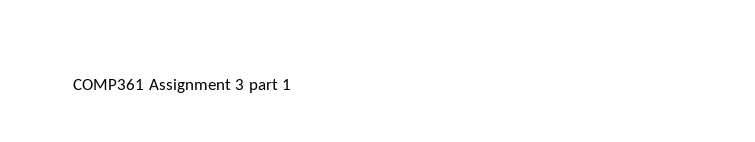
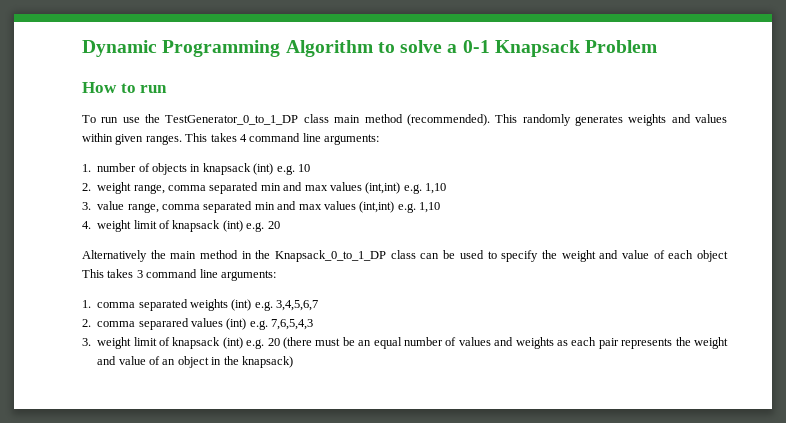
[73,79,292,93] COMP361 Assignment 3 part 1 -> [82,40,658,57] [82,82,168,93] [82,114,727,126] [82,133,379,145] [82,163,310,175] [82,182,446,194] [82,201,440,213] [82,220,280,232] [82,250,729,262] [82,269,276,281] [82,299,319,311] [82,318,314,330] [82,337,728,349] [97,356,293,368] Dynamic Programming Algorithm to solve a 0-1 Knapsack Problem // How to run // To run use the TestGenerator_0_to_1_DP class main method (recommended). This randomly generates weights and values within given ranges. This takes 4 command line arguments: // 1. number of objects in knapsack (int) e.g. 10 // 2. weight range, comma separated min and max values (int,int) e.g. 1,10 // 3. value range, comma separated min and max values (int,int) e.g. 1,10 // 4. weight limit of knapsack (int) e.g. 20 // Alternatively the main method in the Knapsack_0_to_1_DP class can be used to specify the weight and value of each object This takes 3 command line arguments: // 1. comma separated weights (int) e.g. 3,4,5,6,7 // 2. comma separared values (int) e.g. 7,6,5,4,3 // 3. weight limit of knapsack (int) e.g. 20 (there must be an equal number of values and weights as each pair represents the weight and value of an object in the knapsack)

